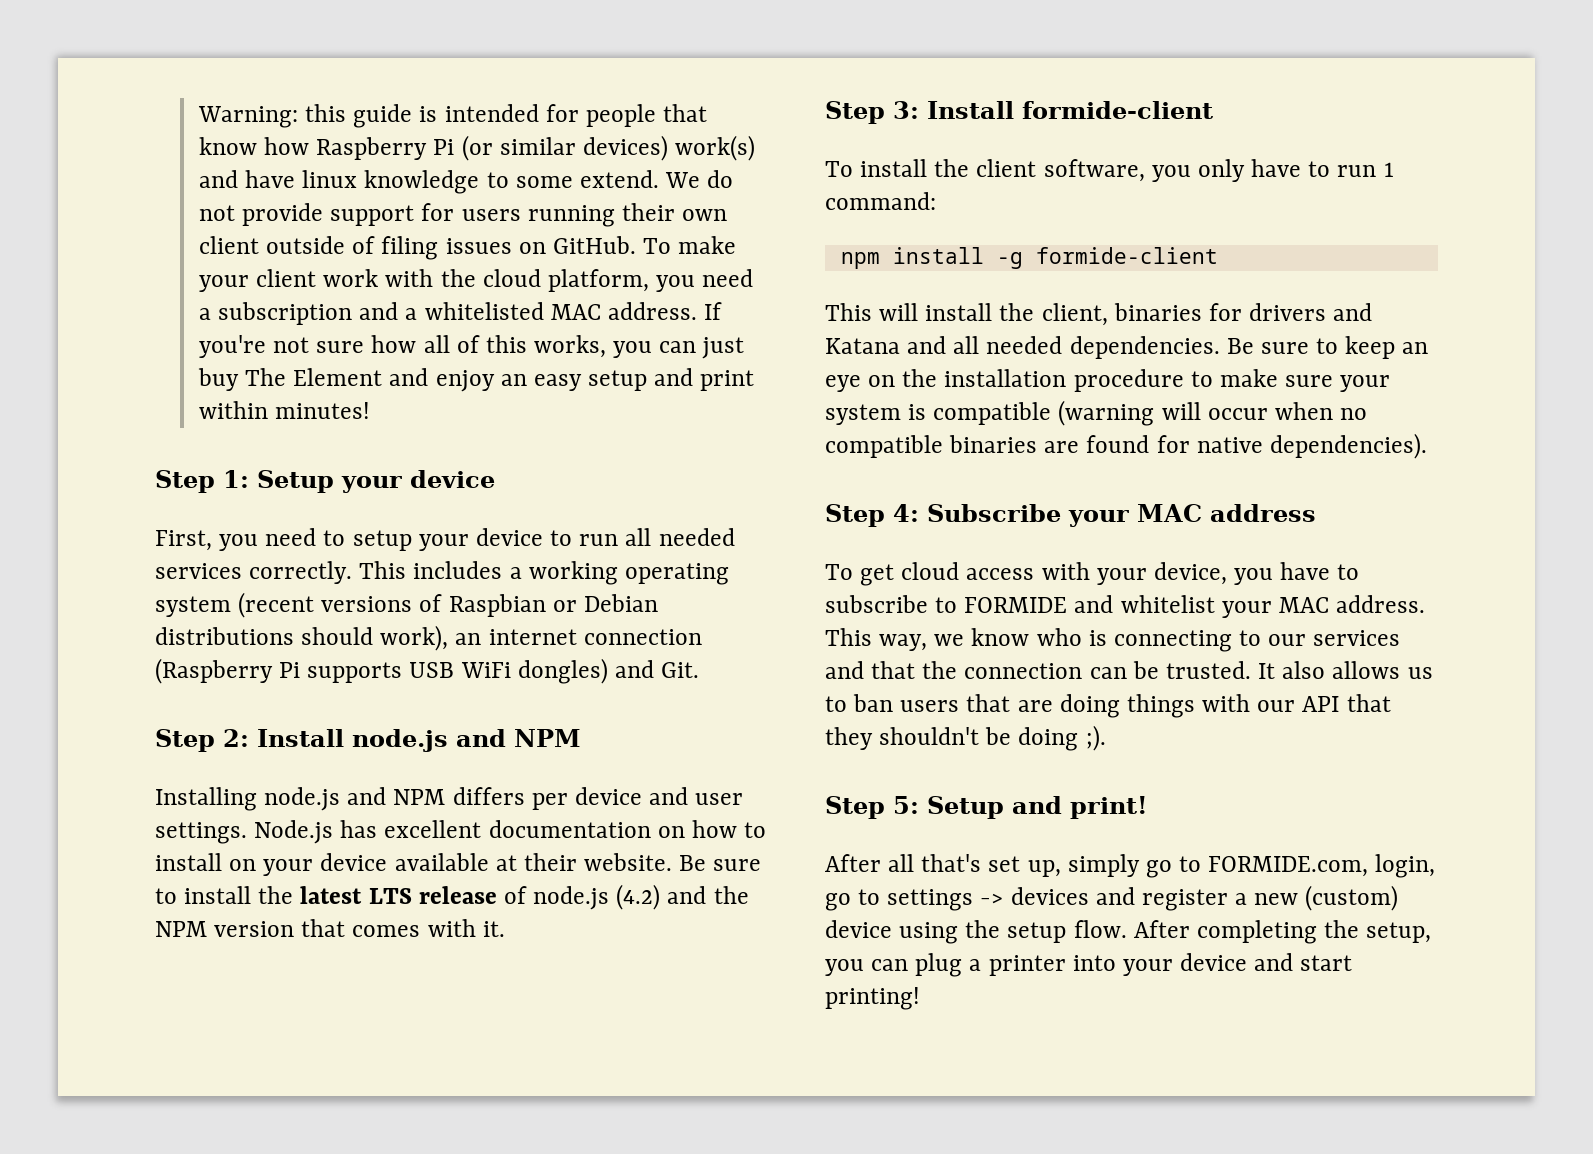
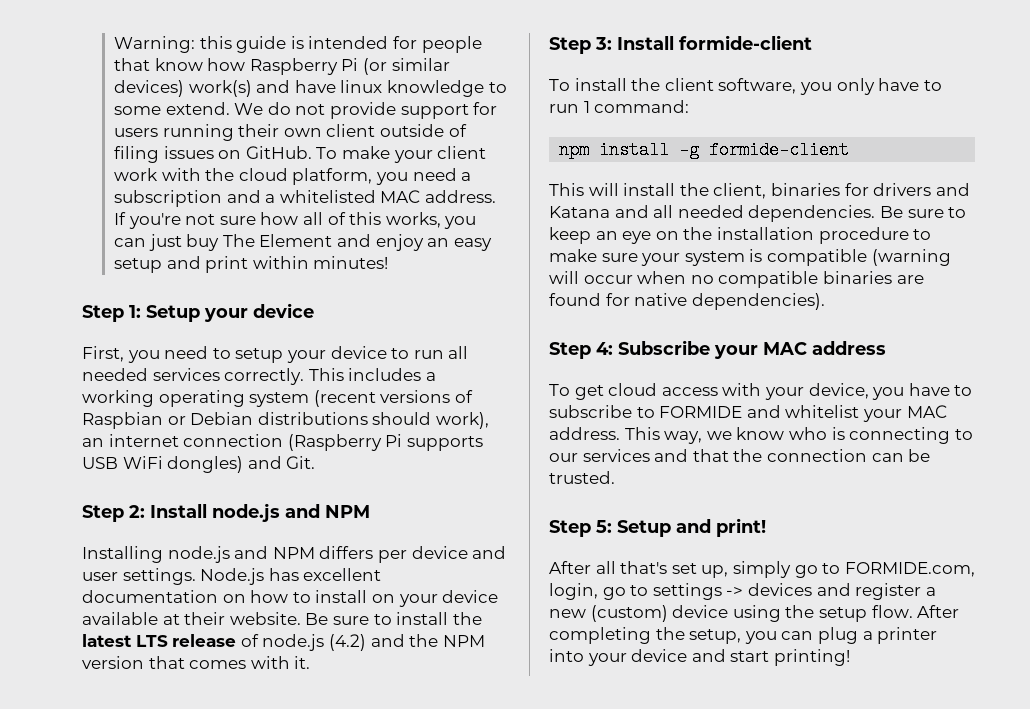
[1258,661,1433,679] [825,694,1391,718] [825,725,1106,751] It also allows us to ban users that are doing things with our API that they shouldn't be doing ;). -> (615, 477) none

